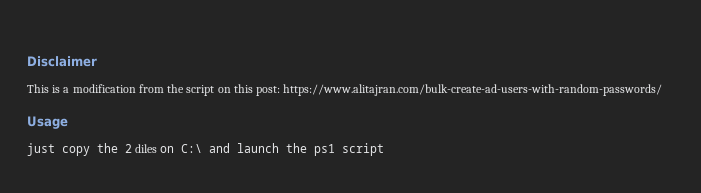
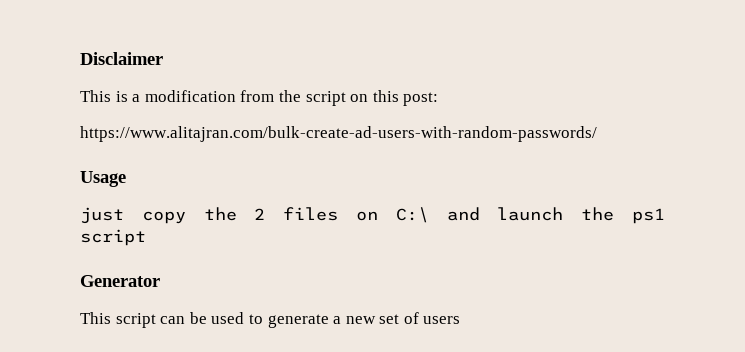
(281, 91) none -> (439, 99) //
[135,144,158,153] diles -> [283,207,339,221] files
(385, 149) none -> [80,275,160,287] [80,312,461,328] // Generator // This script can be used to generate a new set of users

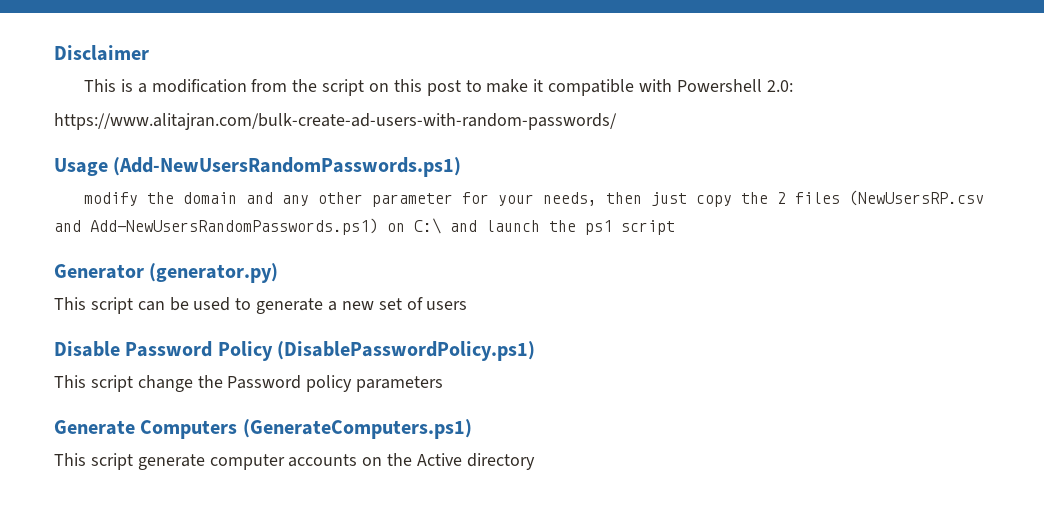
[403,92,439,106] [80,126,597,142] [80,171,126,187] post: // https://www.alitajran.com/bulk-create-ad-users-with-random-passwords/ // Usage // -> [426,79,793,96] [54,113,617,130] [54,157,462,177] [83,192,642,207] post to make it compatible with Powershell 2.0: // https://www.alitajran.com/bulk-create-ad-users-with-random-passwords/ // Usage (Add-NewUsersRandomPasswords.ps1) // modify the domain and any other parameter for your needs, then
(339, 214) none -> [848,190,984,206] [54,218,378,235] (NewUsersRP.csv and Add-NewUsersRandomPasswords.ps1)
(160, 281) none -> [149,263,279,283] (generator.py)
(461, 320) none -> [54,341,536,361] [54,375,444,392] [54,419,472,439] [54,453,535,470] // Disable Password Policy (DisablePasswordPolicy.ps1) // This script change the Password policy parameters // Generate Computers (GenerateComputers.ps1) // This script generate computer accounts on the Active directory

